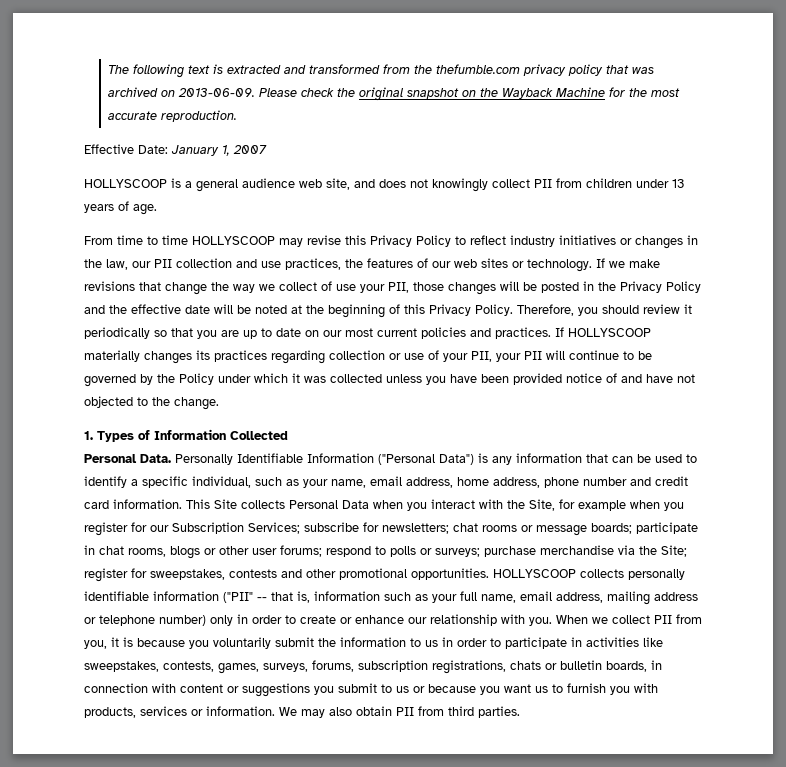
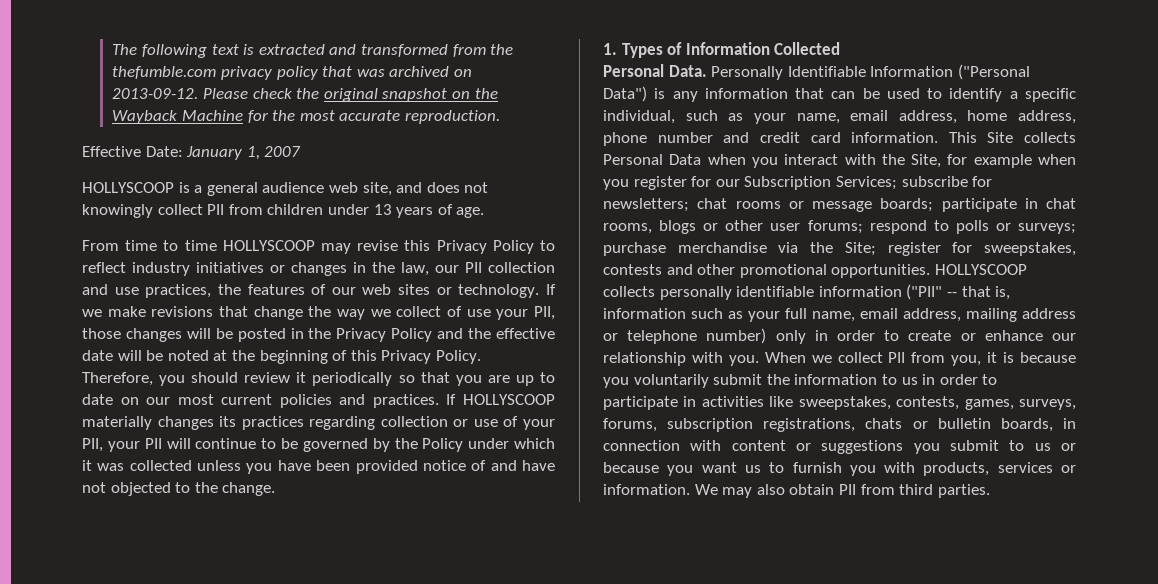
[178,88,256,97] 2013-06-09. -> [112,88,199,99] 2013-09-12.

